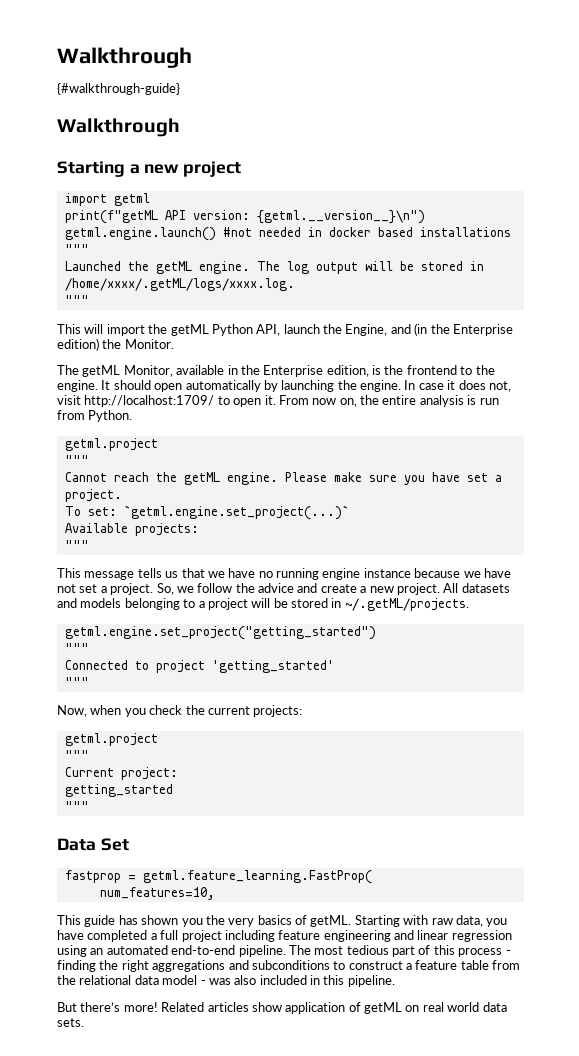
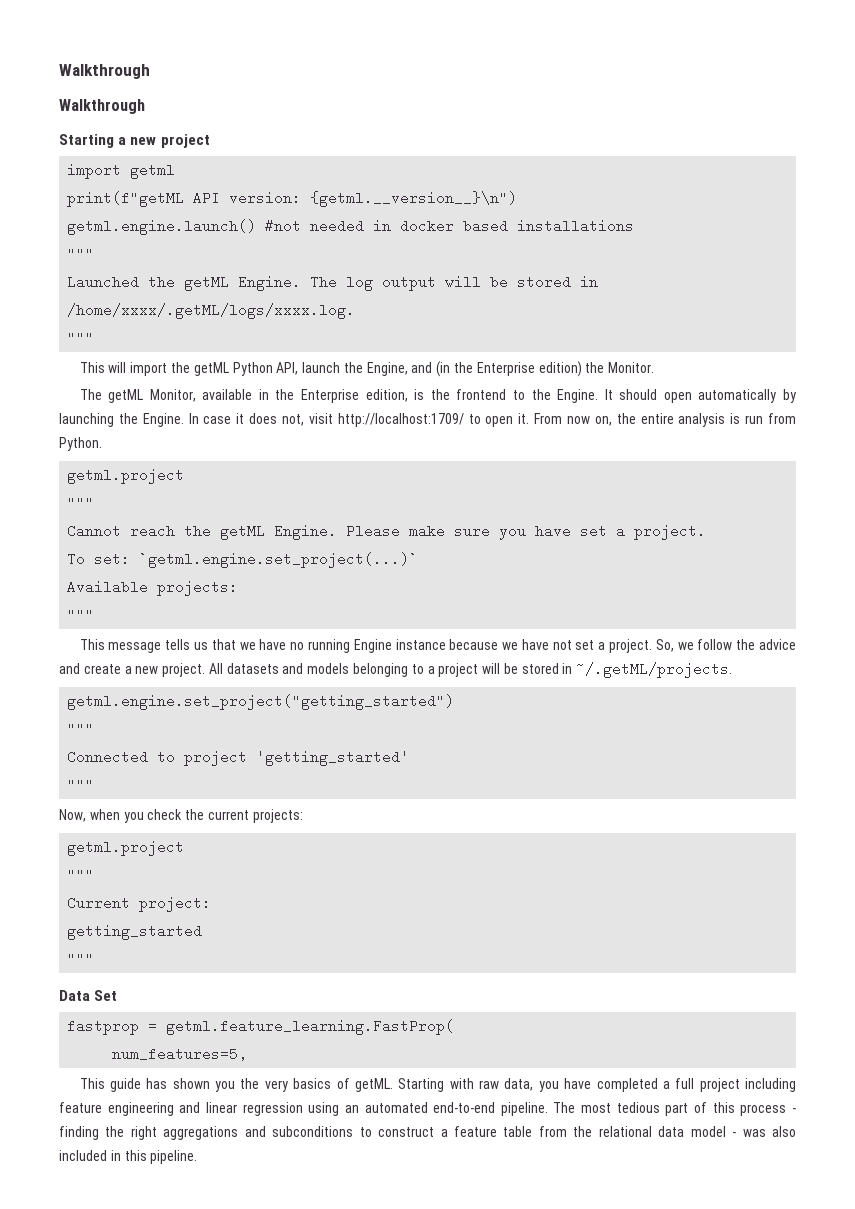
[57,47,192,68] [57,83,180,95] Walkthrough // {#walkthrough-guide} -> [59,64,150,79] Walkthrough
[198,261,250,274] engine. -> [238,275,302,291] Engine.
[57,380,98,392] engine. -> [557,389,599,403] Engine.
[360,380,401,392] engine. -> [142,413,184,427] Engine.
[226,472,278,485] engine. -> [274,524,338,540] Engine.
[322,568,361,580] engine -> [353,639,392,653] Engine
[99,887,215,900] num_features=10, -> [112,1047,248,1061] num_features=5,
[57,1002,507,1014] [57,1018,84,1027] // But there’s more! Related articles show application of getML on real world data sets. -> (198, 1157) none

